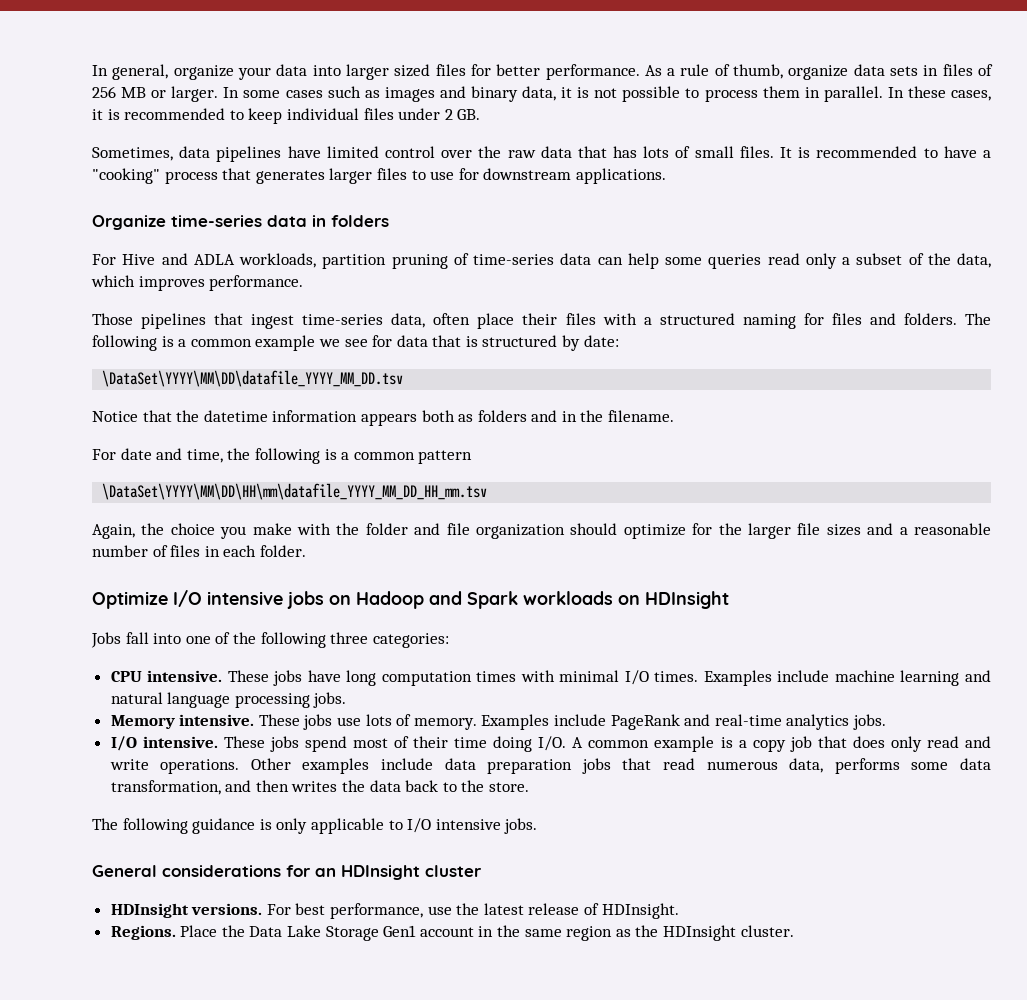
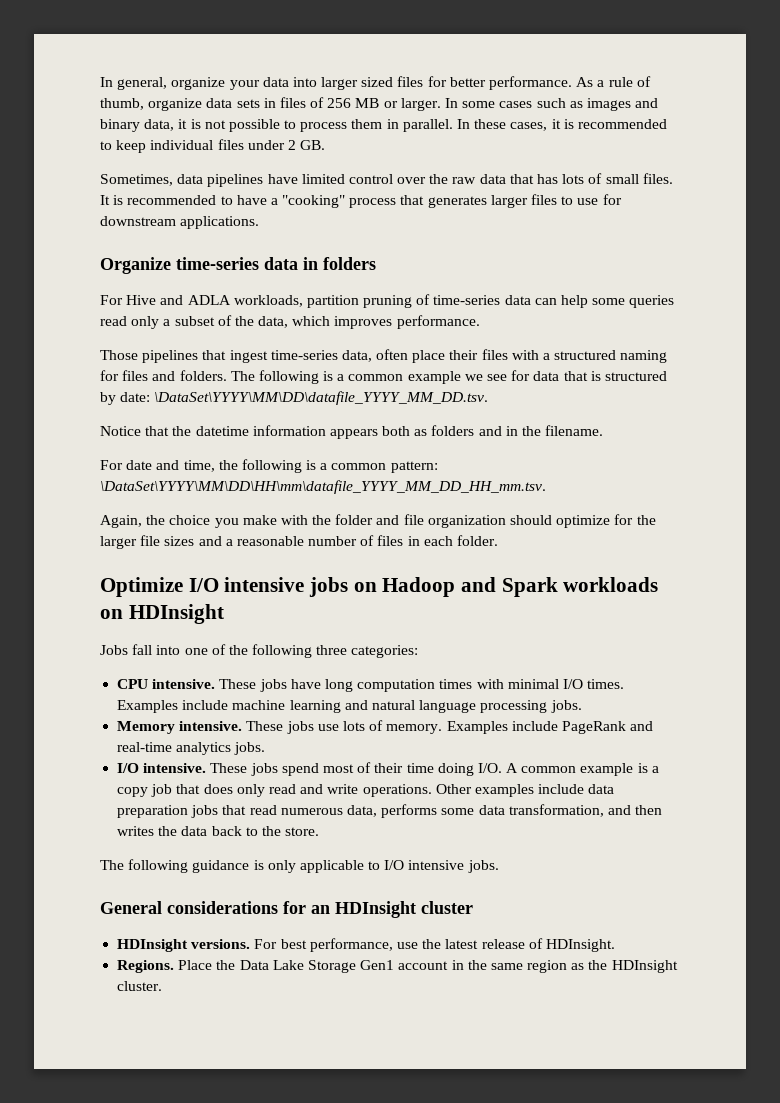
[102,370,404,387] // \DataSet\YYYY\MM\DD\datafile_YYYY_MM_DD.tsv -> [154,391,489,405] \DataSet\YYYY\MM\DD\datafile_YYYY_MM_DD.tsv.
[418,450,473,464] [102,483,488,500] pattern // \DataSet\YYYY\MM\DD\HH\mm\datafile_YYYY_MM_DD_HH_mm.tsv -> [390,461,438,473] [100,480,546,494] pattern: \DataSet\YYYY\MM\DD\HH\mm\datafile_YYYY_MM_DD_HH_mm.tsv.

